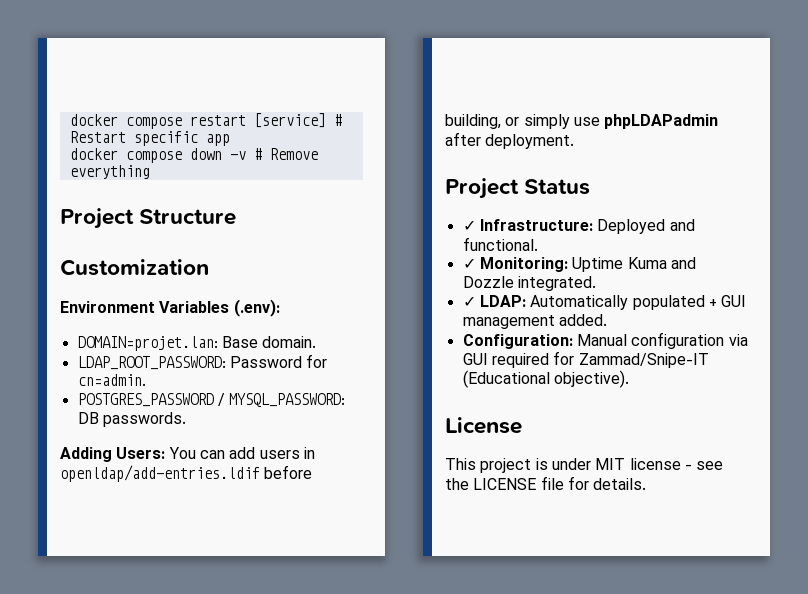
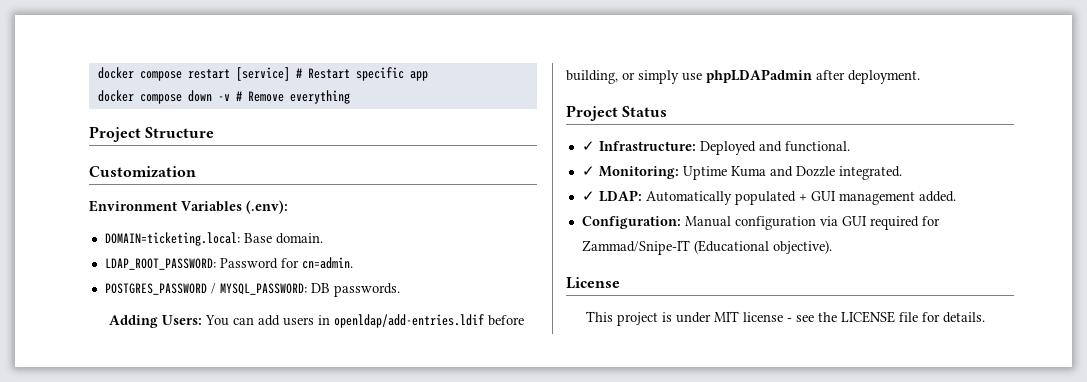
[77,336,218,351] DOMAIN=projet.lan: -> [104,232,240,246] DOMAIN=ticketing.local:

